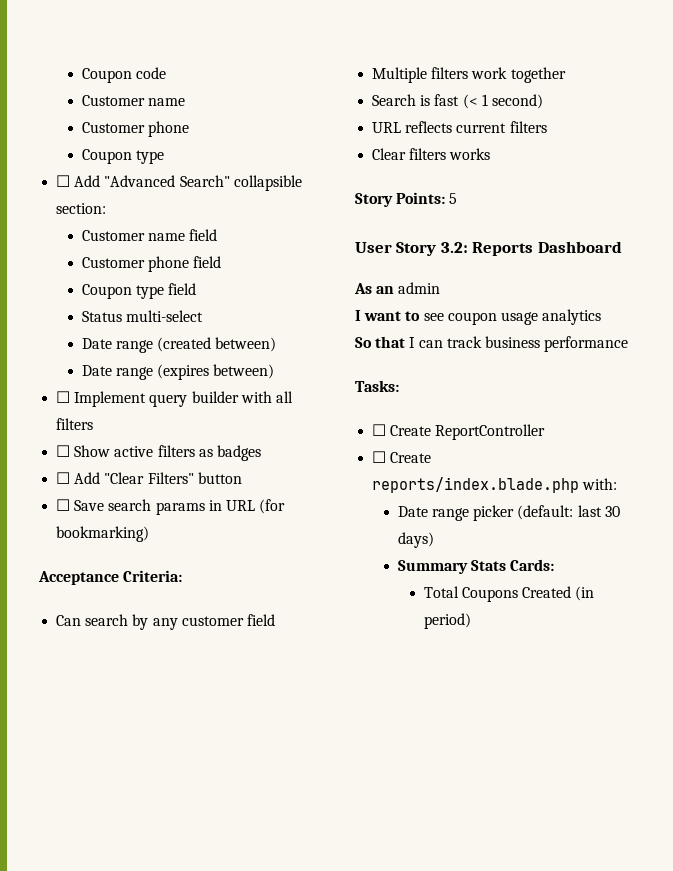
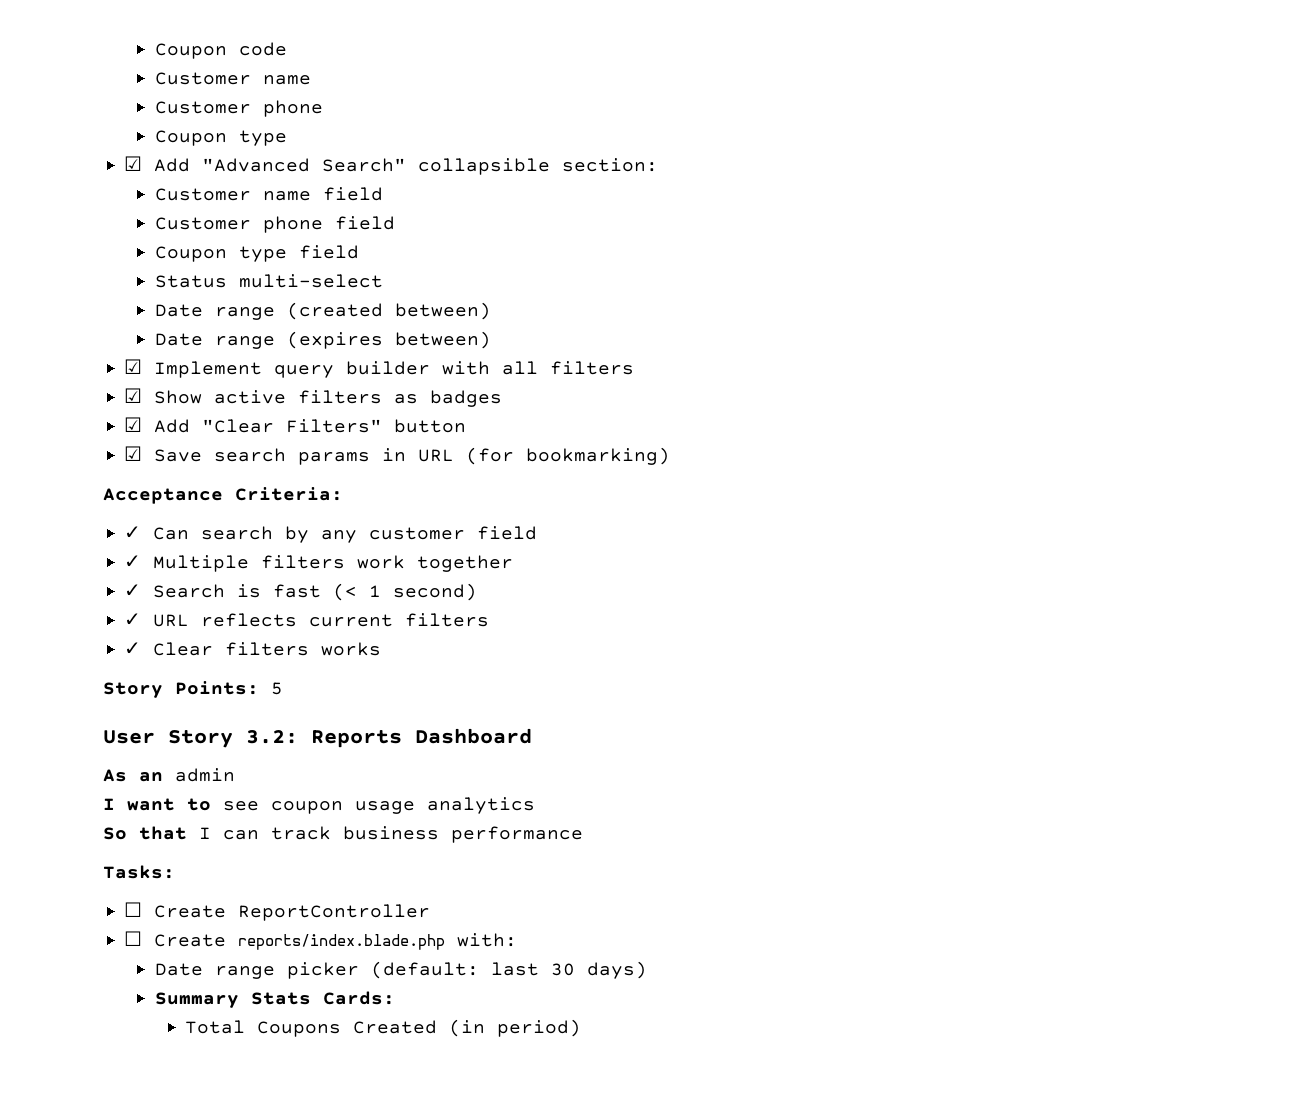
[56,175,71,187] ☐ -> [124,156,143,171] ☑
[56,391,71,403] ☐ -> [124,359,143,374] ☑
[56,445,71,457] ☐ -> [124,388,143,403] ☑
[56,472,71,484] ☐ -> [124,417,143,432] ☑
[56,499,71,511] ☐ -> [124,446,143,461] ☑
(183, 576) none -> [124,526,142,539] ✓
(275, 620) none -> [124,555,142,568] ✓
(566, 75) none -> [124,584,142,597] ✓
(543, 101) none -> [124,613,142,626] ✓
(547, 127) none -> [124,642,142,655] ✓

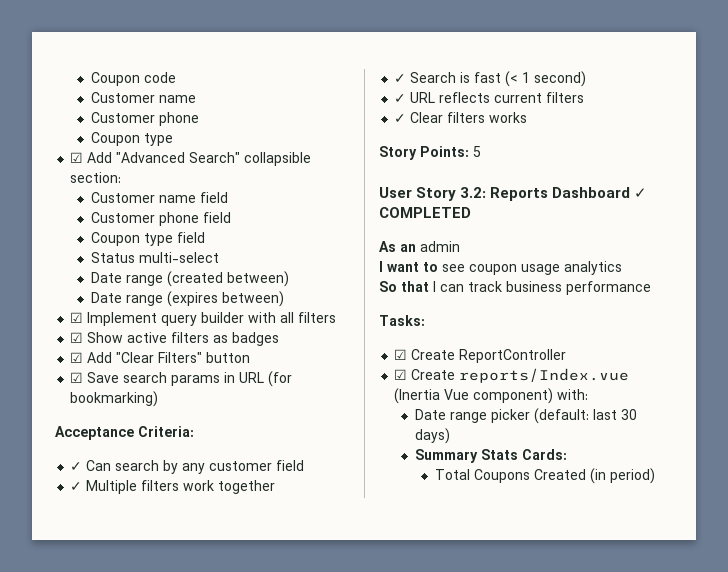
(532, 736) none -> [634,188,648,198] [379,207,471,218] ✓ COMPLETED
[124,902,143,917] ☐ -> [394,349,408,360] ☑
[124,931,446,950] ☐ Create reports/index.blade.php -> [394,368,630,383] [394,388,554,404] ☑ Create reports/Index.vue (Inertia Vue component)

